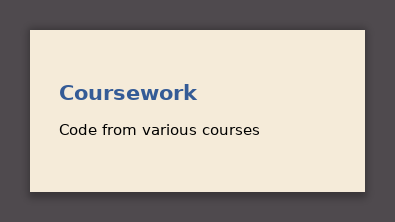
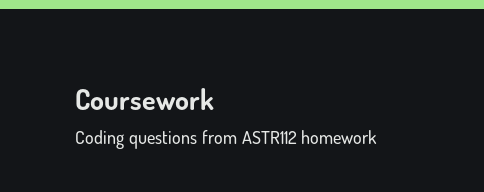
[59,124,260,135] Code from various courses -> [75,130,378,149] Coding questions from ASTR112 homework

